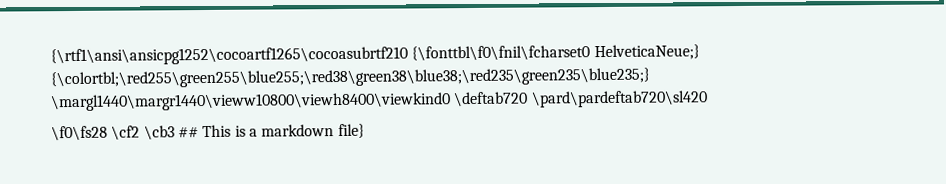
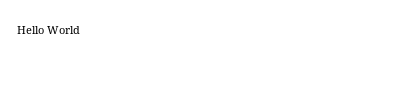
[50,44,700,66] [50,67,650,89] [51,90,708,112] [51,123,365,141] {\rtf1\ansi\ansicpg1252\cocoartf1265\cocoasubrtf210 {\fonttbl\f0\fnil\fcharset0 HelveticaNeue;} {\colortbl;\red255\green255\blue255;\red38\green38\blue38;\red235\green235\blue235;} \margl1440\margr1440\vieww10800\viewh8400\viewkind0 \deftab720 \pard\pardeftab720\sl420 // \f0\fs28 \cf2 \cb3 ## This is a markdown file} -> [17,26,80,34] Hello World

